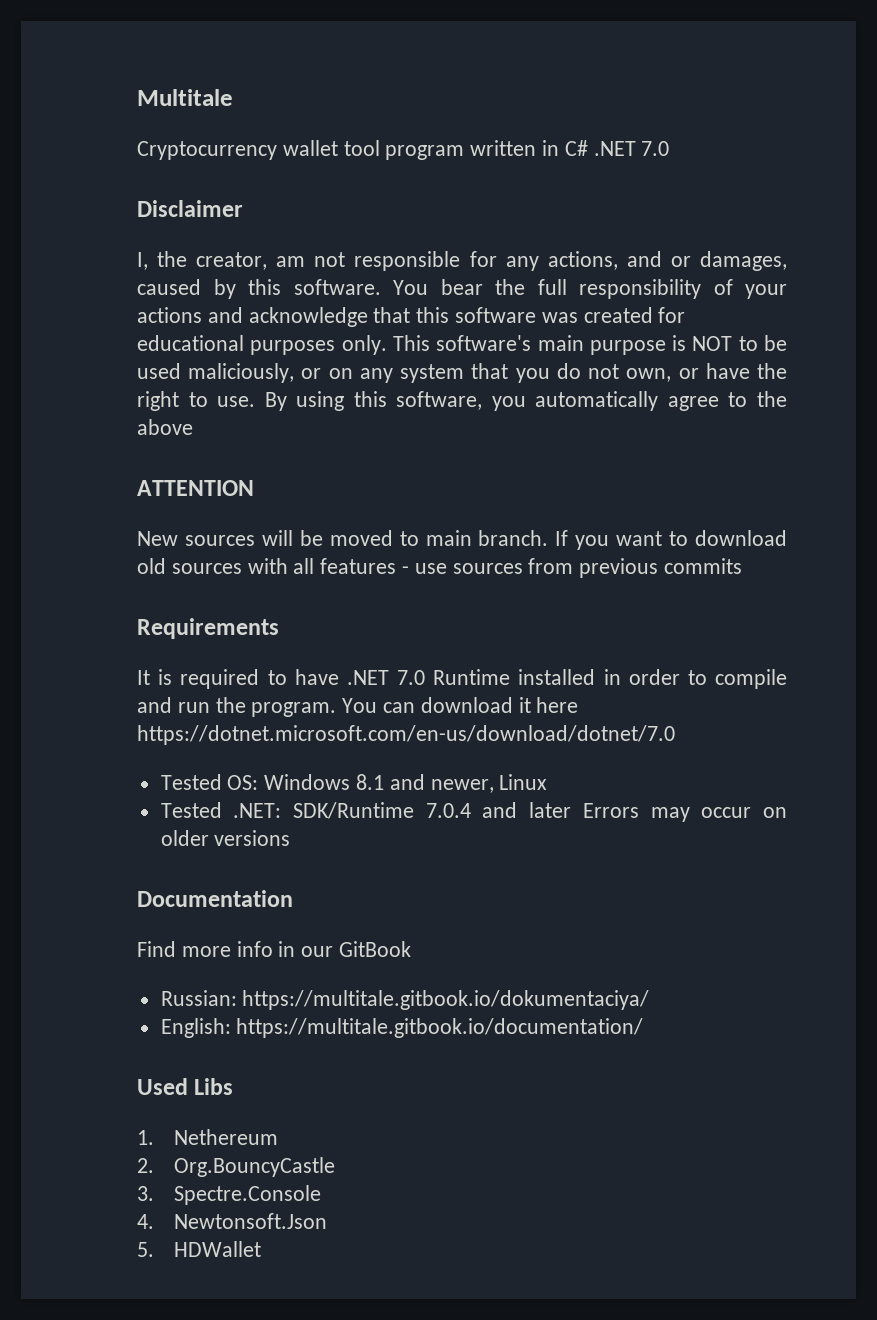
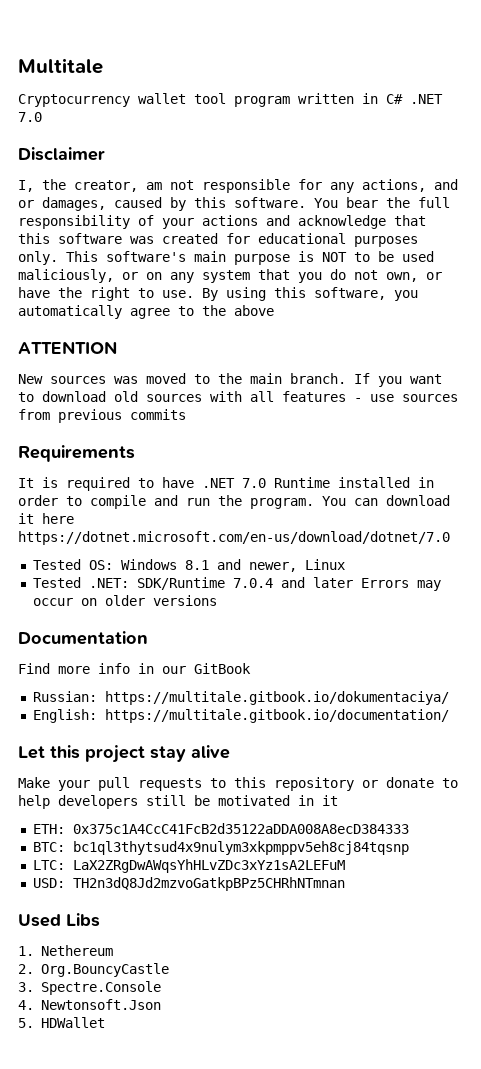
[261,530,323,546] will be -> [114,376,138,384] was
(419, 538) none -> [218,373,242,384] the
(644, 1028) none -> [18,745,230,763] [18,777,458,791] [18,795,338,809] [32,823,409,834] [32,841,409,855] [32,859,345,873] [32,877,345,891] // Let this project stay alive // Make your pull requests to this repository or donate to help developers still be motivated in it // ETH: 0x375c1A4CcC41FcB2d35122aDDA008A8ecD384333 // BTC: bc1ql3thytsud4x9nulym3xkpmppv5eh8cj84tqsnp // LTC: LaX2ZRgDwAWqsYhHLvZDc3xYz1sA2LEFuM // USD: TH2n3dQ8Jd2mzvoGatkpBPz5CHRhNTmnan

